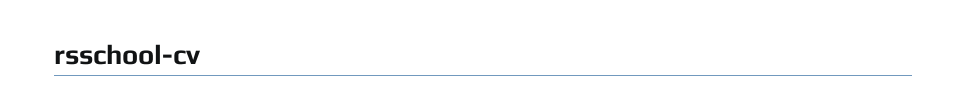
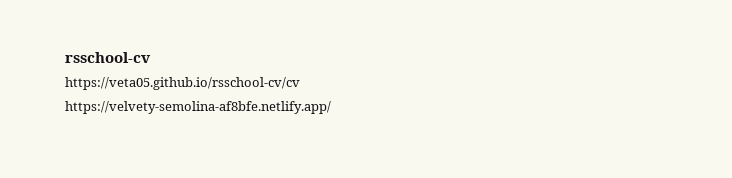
(201, 54) none -> [65,77,300,90] [65,101,331,114] // https://veta05.github.io/rsschool-cv/cv // https://velvety-semolina-af8bfe.netlify.app/

